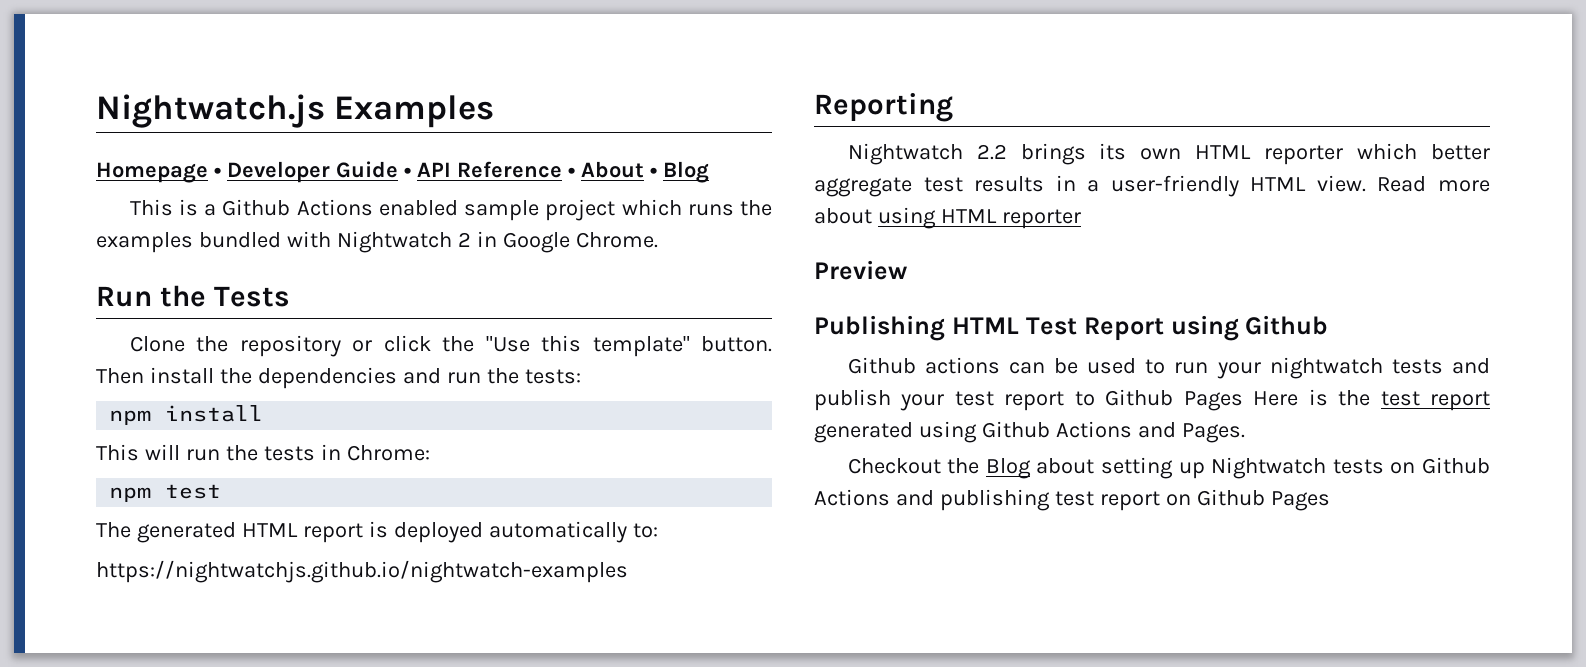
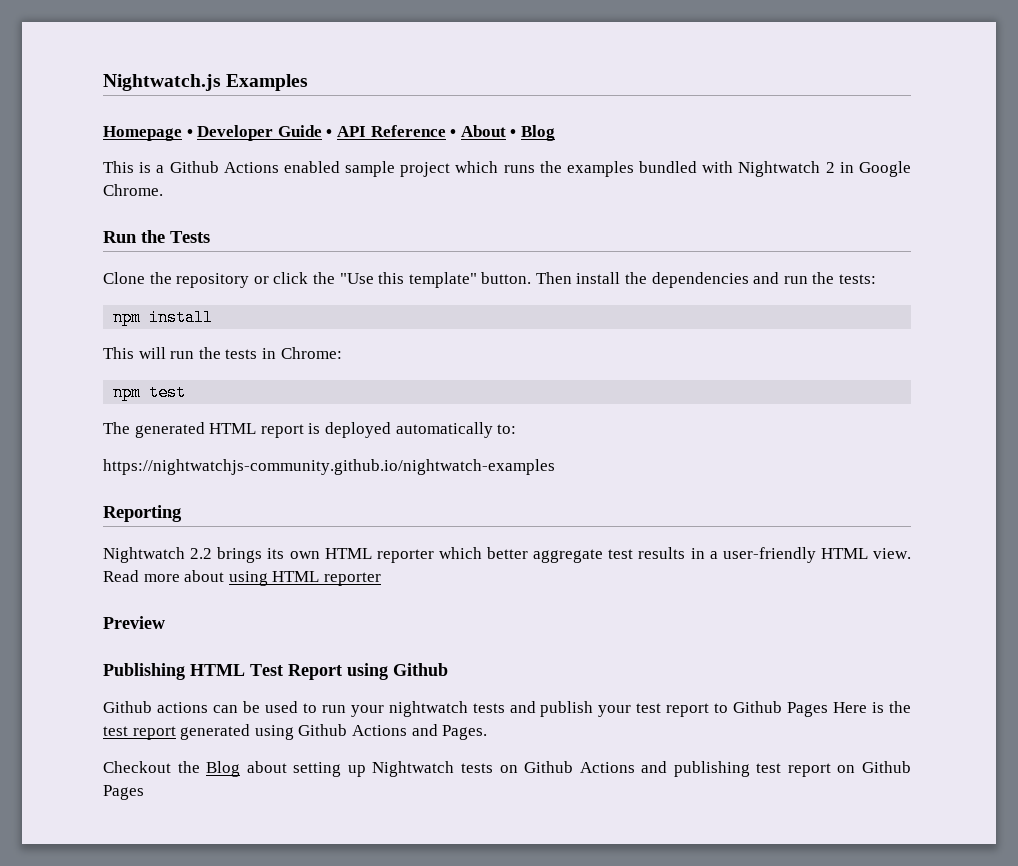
[96,560,628,583] https://nightwatchjs.github.io/nightwatch-examples -> [103,459,555,475] https://nightwatchjs-community.github.io/nightwatch-examples

